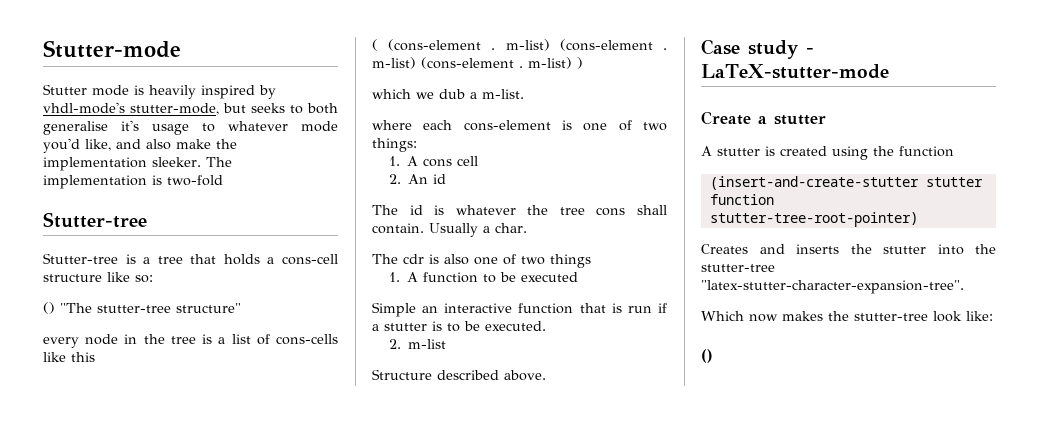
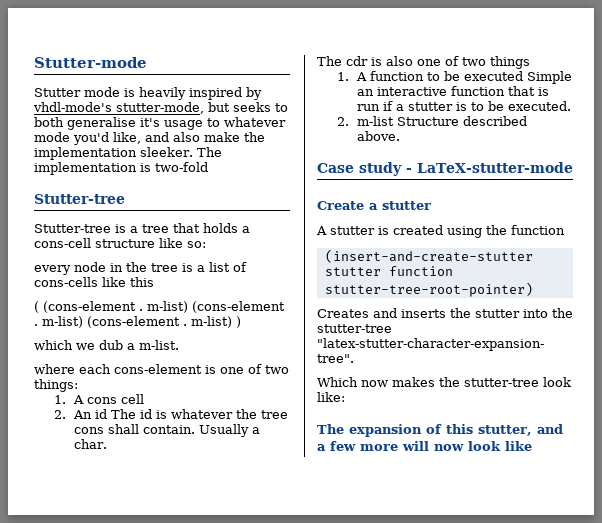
[43,302,241,314] // () "The stutter-tree structure" -> (206, 244) none
(447, 179) // -> (107, 414) none
(579, 277) // -> (523, 76) none
(447, 344) // -> (394, 121) none
[701,349,713,363] () -> [317,424,563,437] [317,441,532,451] The expansion of this stutter, and a few more will now look like

